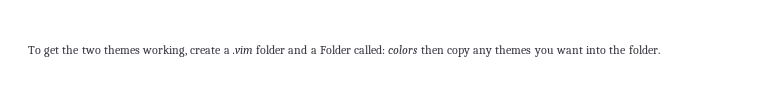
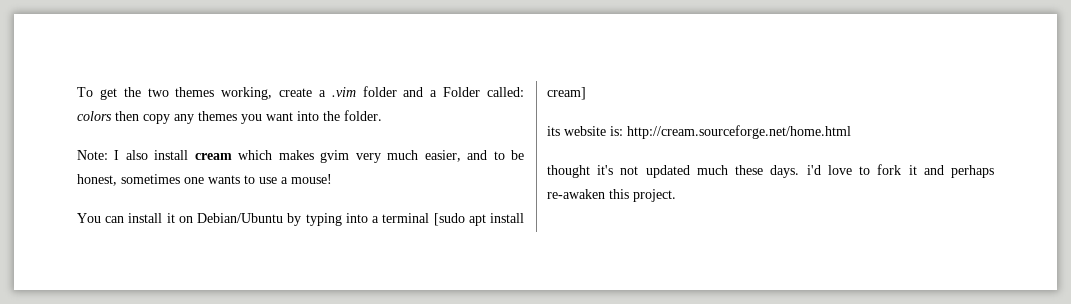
(660, 49) none -> [77,150,524,163] [77,174,332,186] [77,213,524,226] [547,87,586,100] [547,125,851,139] [547,164,994,178] [547,189,676,202] // Note: I also install cream which makes gvim very much easier, and to be honest, sometimes one wants to use a mouse! // You can install it on Debian/Ubuntu by typing into a terminal [sudo apt install cream] // its website is: http://cream.sourceforge.net/home.html // thought it's not updated much these days. i'd love to fork it and perhaps re-awaken this project.

